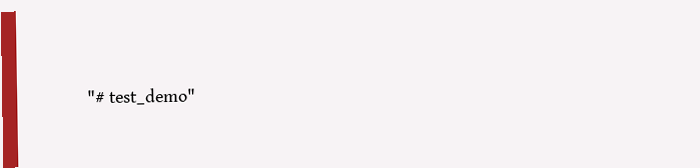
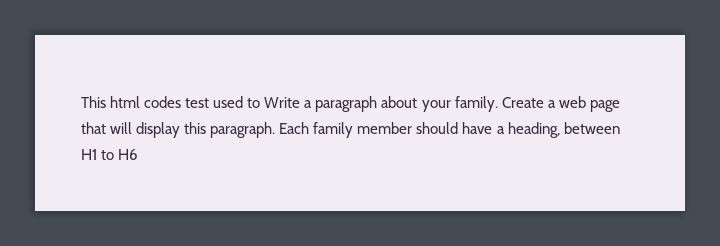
[87,87,196,105] "# test_demo" -> [81,96,620,112] [81,122,620,138] [81,149,139,160] This html codes test used to Write a paragraph about your family. Create a web page that will display this paragraph. Each family member should have a heading, between H1 to H6

